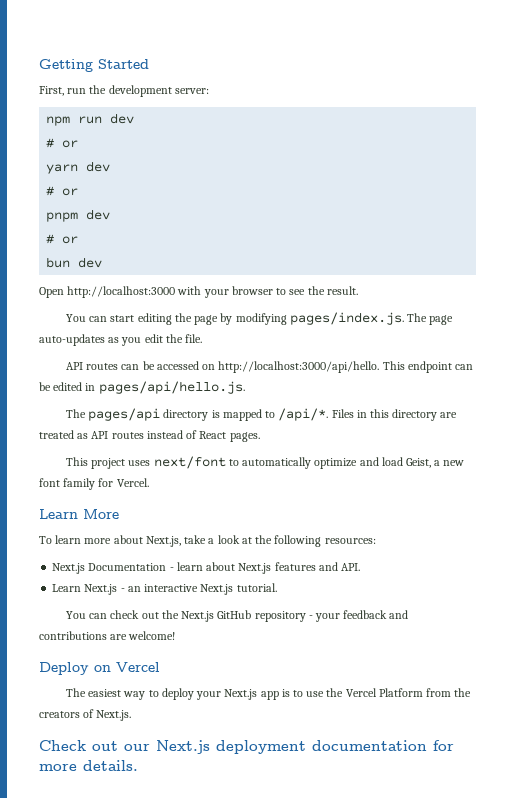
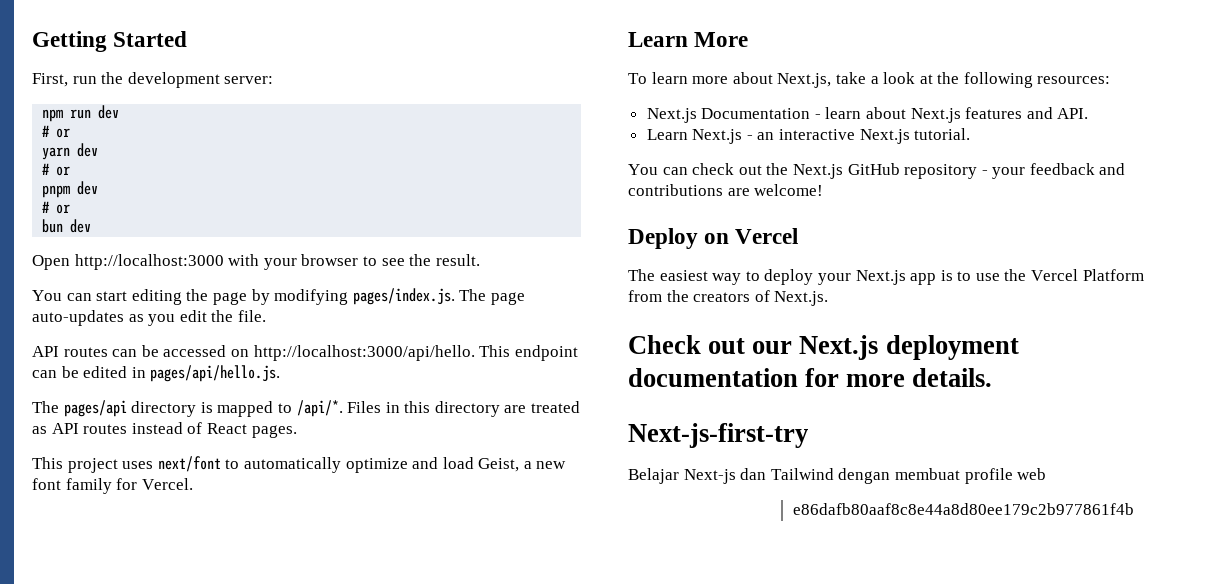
(138, 765) none -> [628,423,808,448] [628,468,1047,484] [792,503,1134,515] // Next-js-first-try // Belajar Next-js dan Tailwind dengan membuat profile web // e86dafb80aaf8c8e44a8d80ee179c2b977861f4b

